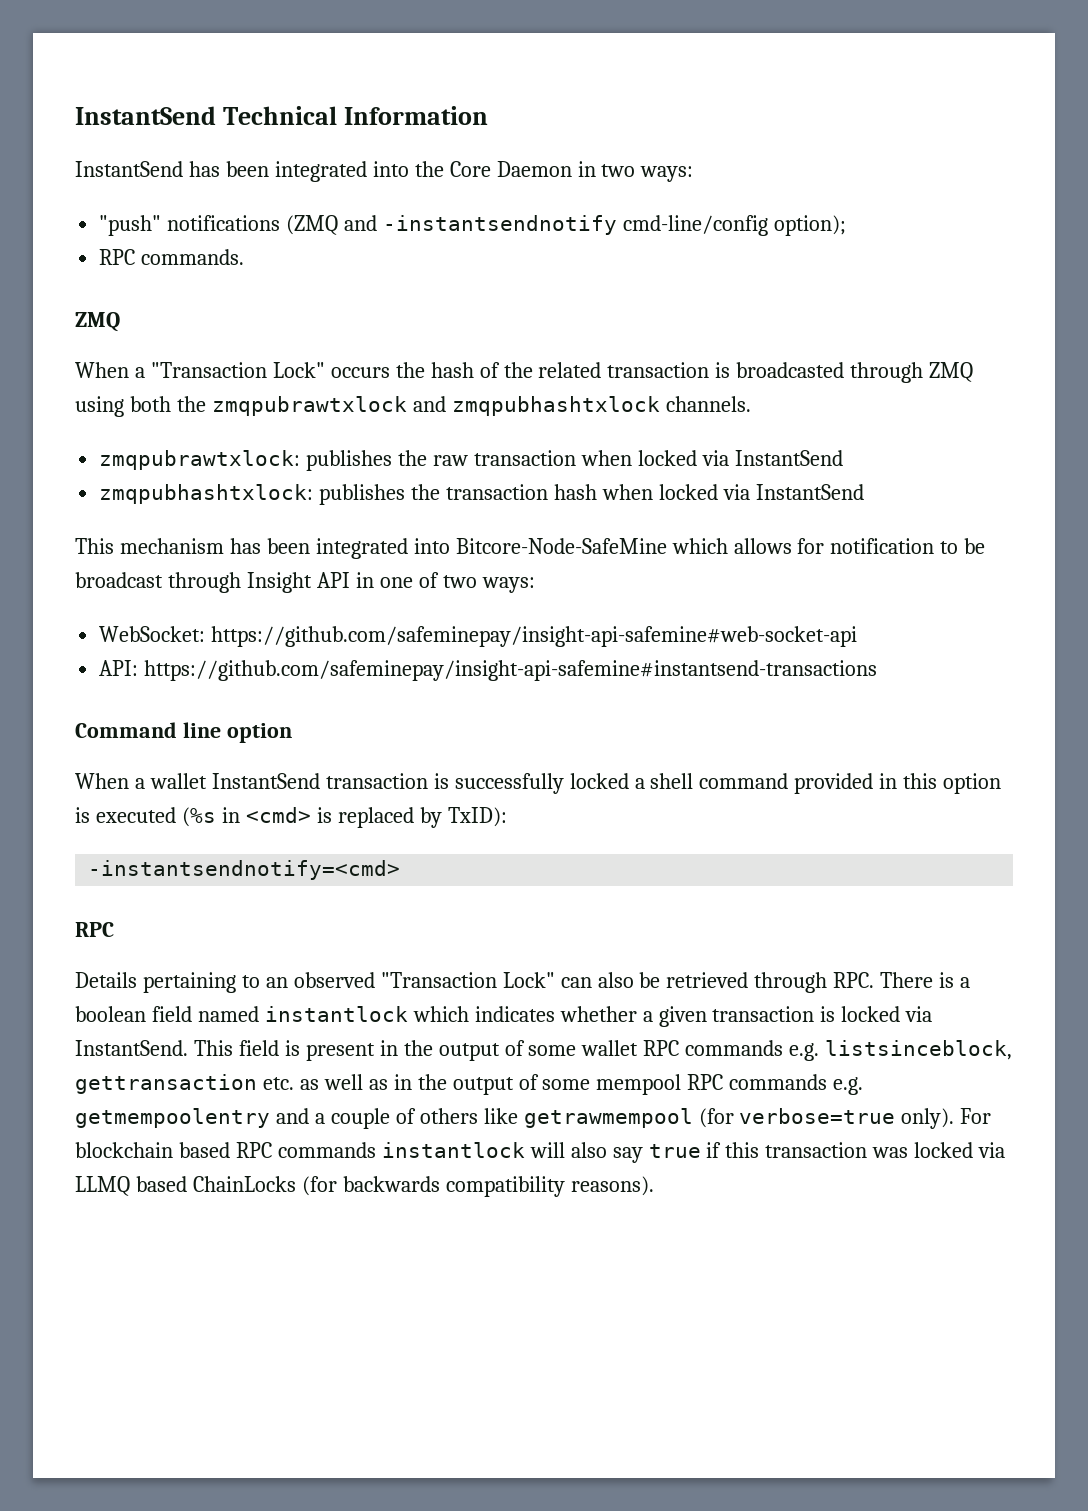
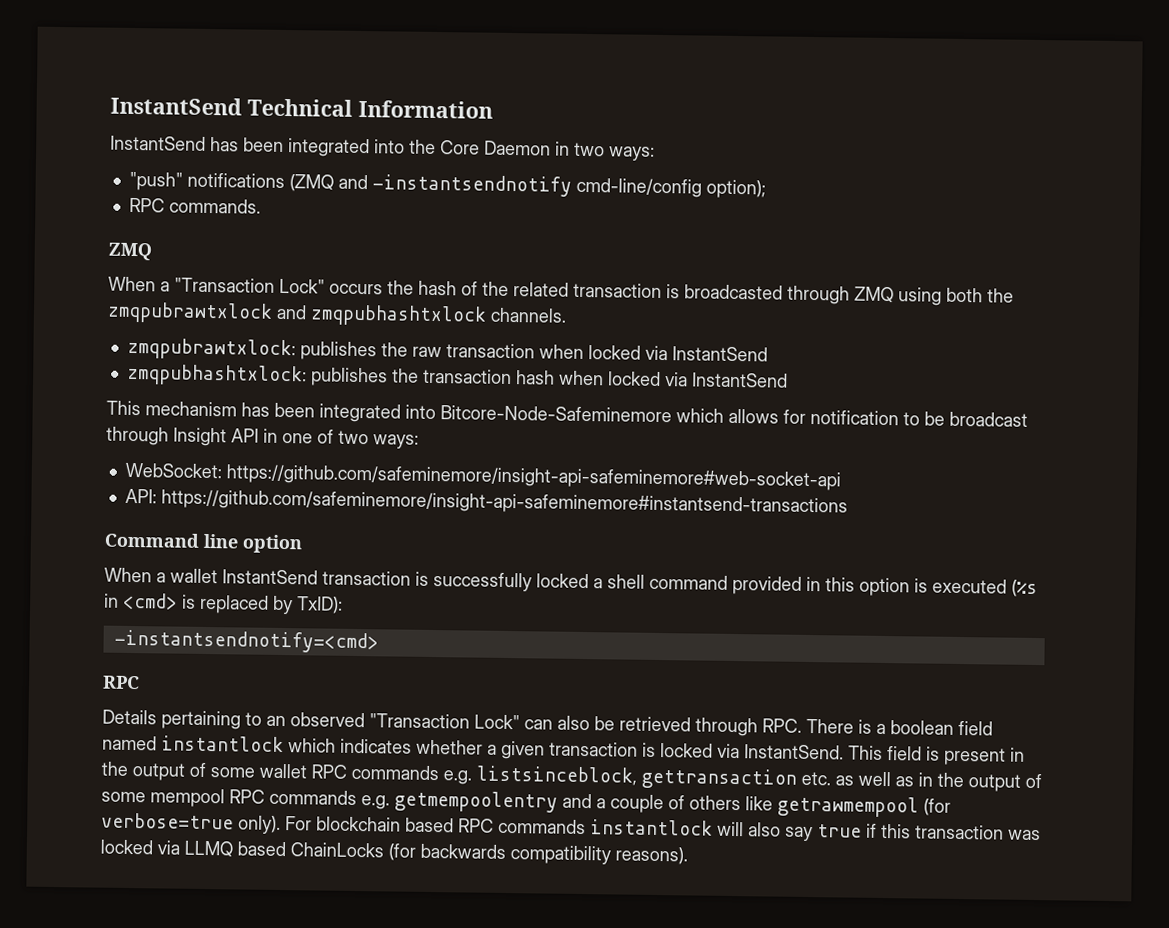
[455,538,667,554] Bitcore-Node-SafeMine -> [440,405,672,423] Bitcore-Node-Safeminemore
[211,626,858,647] https://github.com/safeminepay/insight-api-safemine#web-socket-api -> [225,464,841,491] https://github.com/safeminemore/insight-api-safeminemore#web-socket-api
[144,660,878,681] https://github.com/safeminepay/insight-api-safemine#instantsend-transactions -> [160,489,848,517] https://github.com/safeminemore/insight-api-safeminemore#instantsend-transactions

